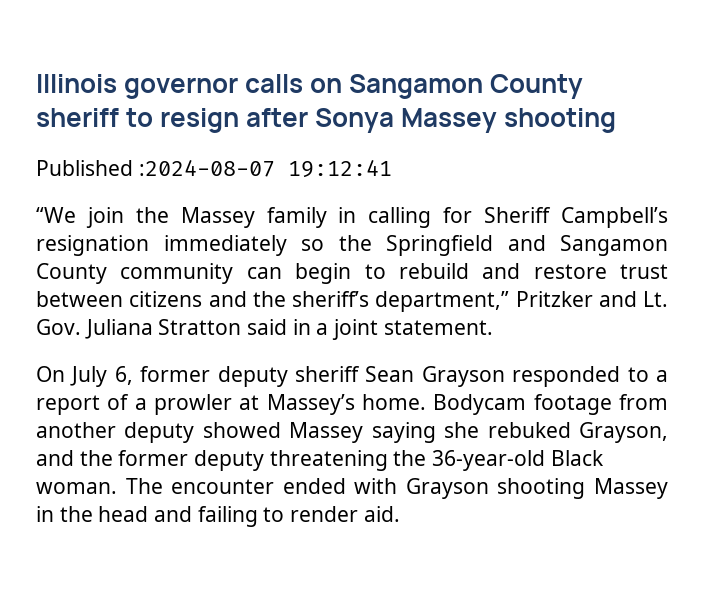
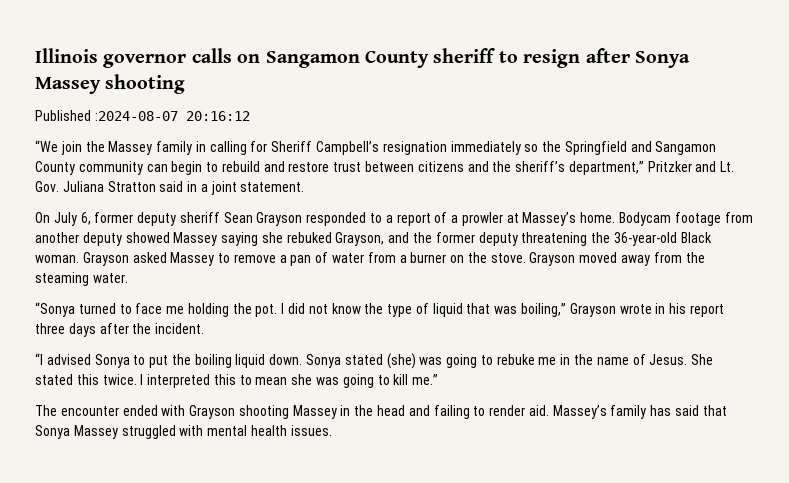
[287,160,392,178] 19:12:41 -> [185,111,250,121] 20:16:12
(117, 488) none -> [82,252,705,266] [35,272,128,286] [35,302,724,317] [35,323,205,337] [35,353,714,369] [35,374,439,388] Grayson asked Massey to remove a pan of water from a burner on the stove. Grayson moved away from the steaming water. // “Sonya turned to face me holding the pot. I did not know the type of liquid that was boiling,” Grayson wrote in his report three days after the incident. // “I advised Sonya to put the boiling liquid down. Sonya stated (she) was going to rebuke me in the name of Jesus. She stated this twice. I interpreted this to mean she was going to kill me.” //
(400, 514) none -> [552,405,727,419] [35,425,332,439] Massey’s family has said that Sonya Massey struggled with mental health issues.

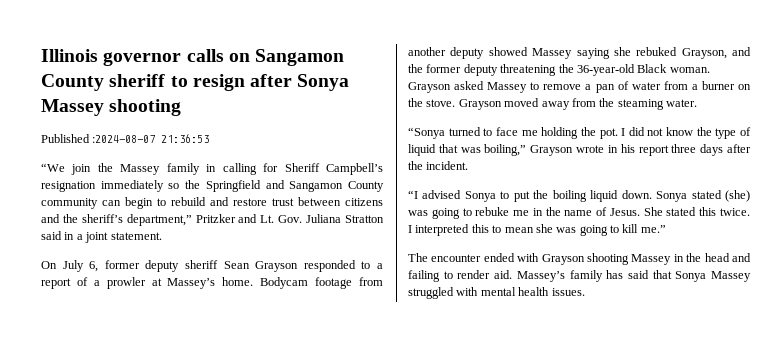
[185,111,250,121] 20:16:12 -> [161,134,210,143] 21:36:53

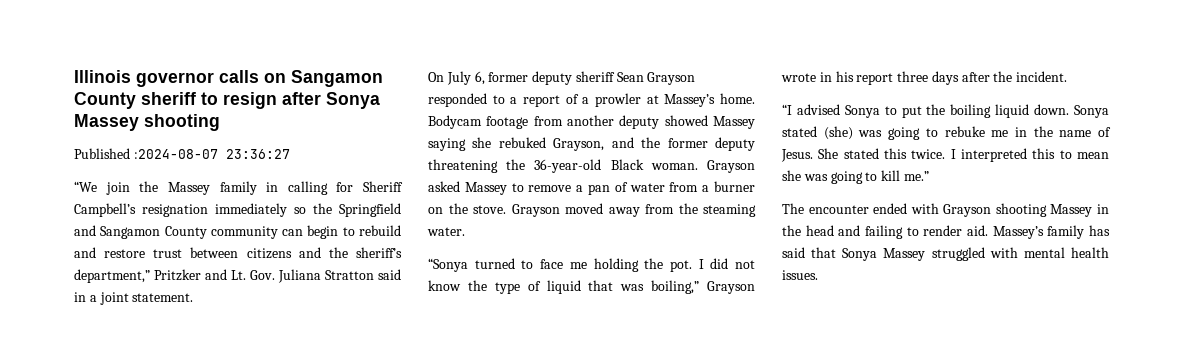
[161,134,210,143] 21:36:53 -> [225,149,290,159] 23:36:27

